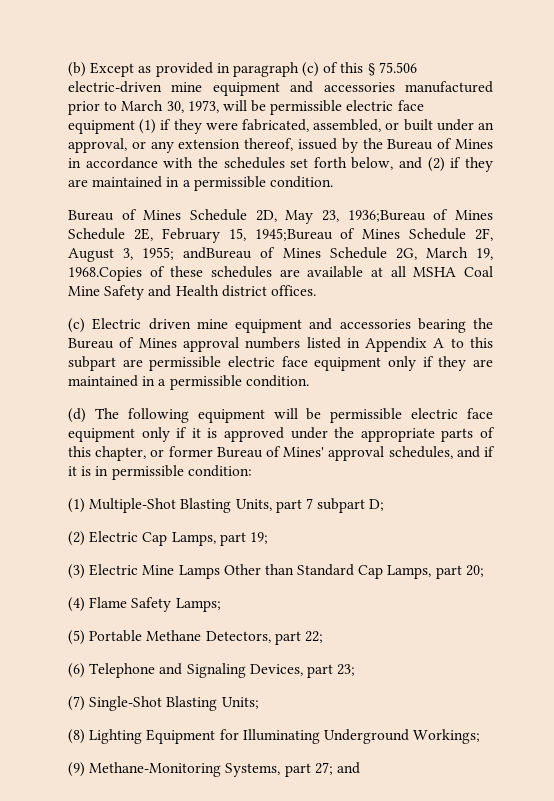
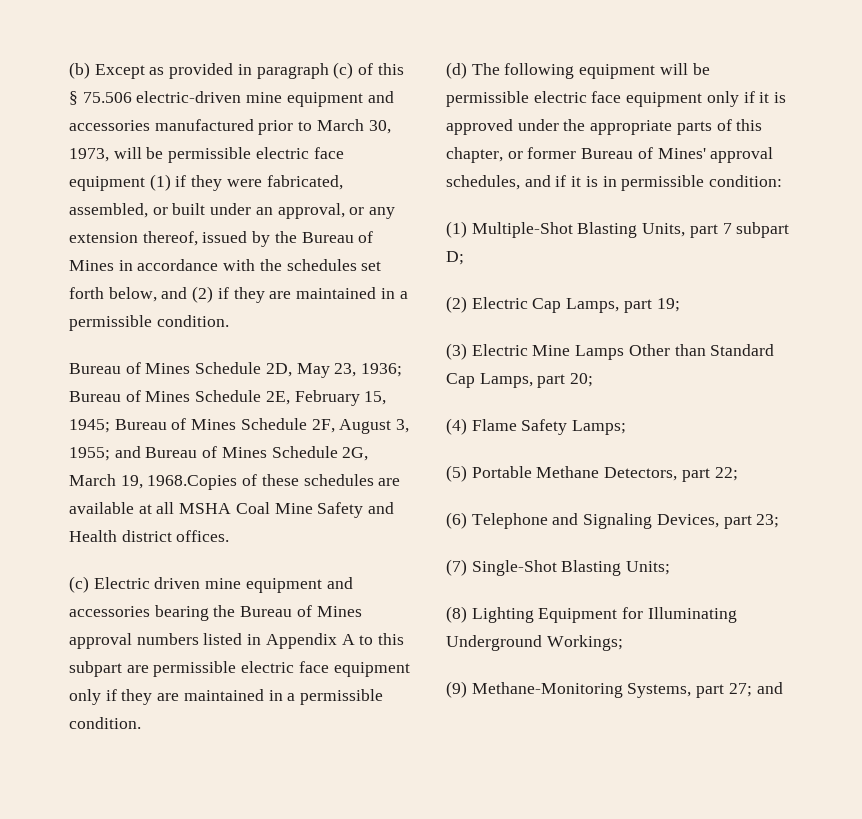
[347,210,426,222] 1936;Bureau -> [361,363,403,377] [69,391,121,402] 1936; Bureau
[254,228,333,241] 1945;Bureau -> [69,419,167,433] 1945; Bureau
[183,247,253,259] andBureau -> [114,446,198,458] and Bureau

